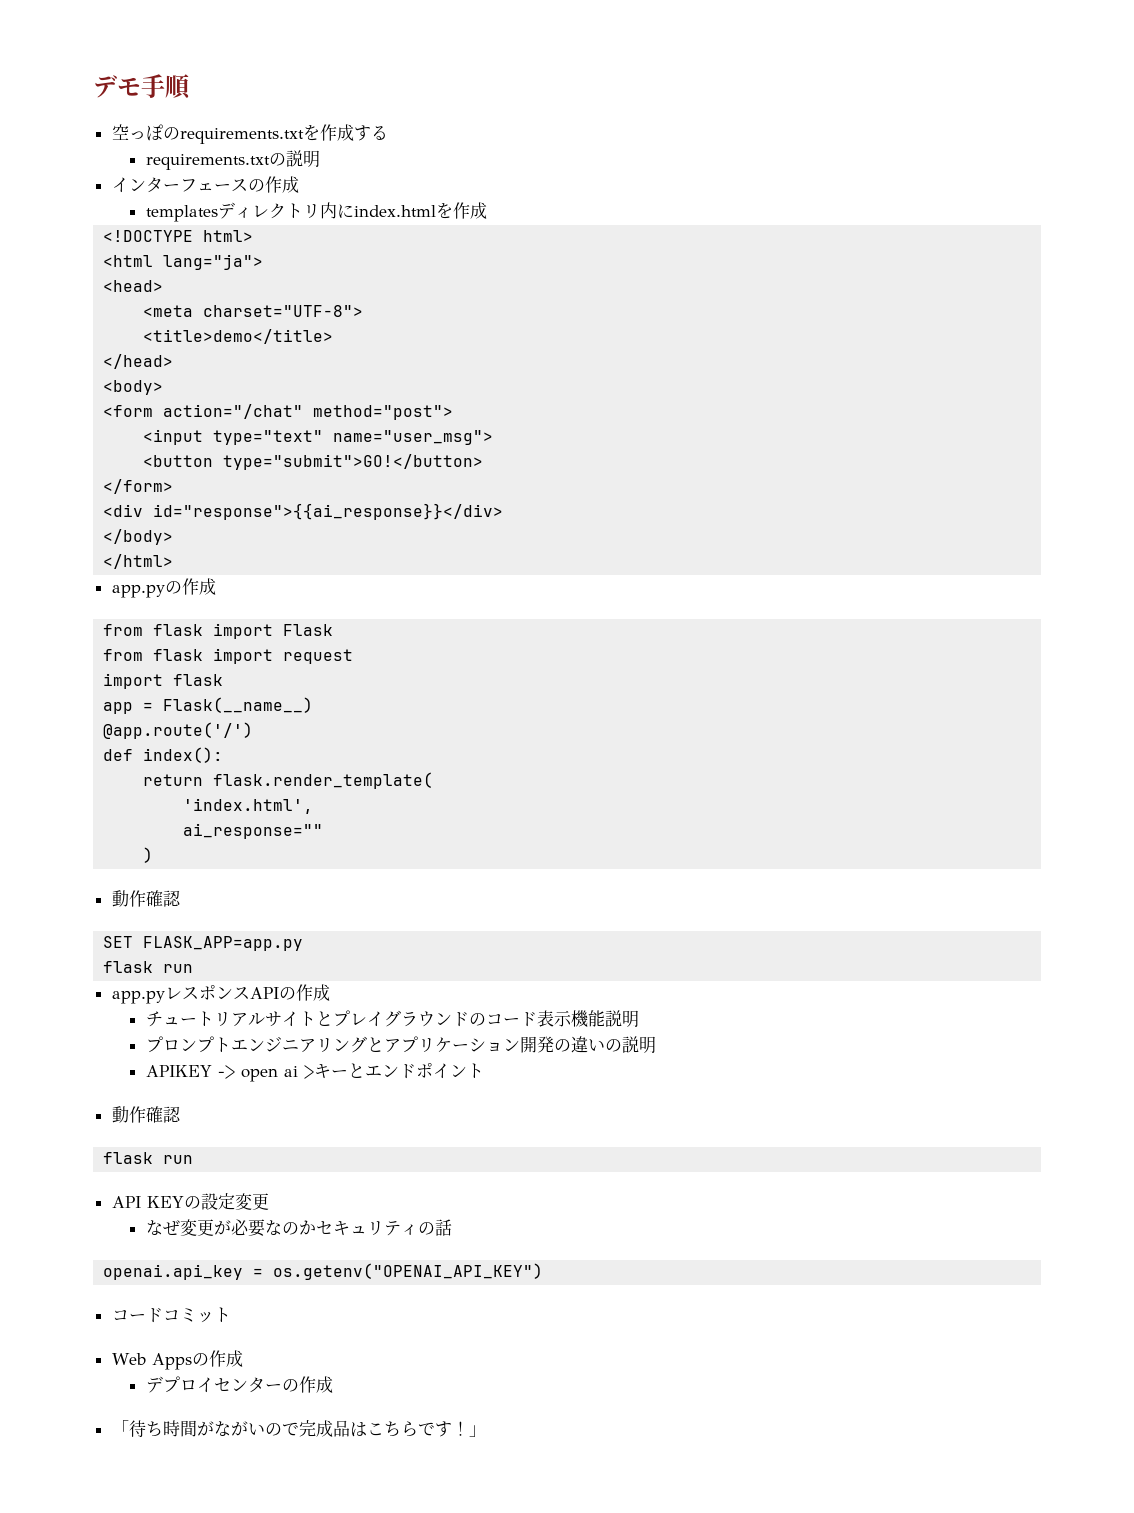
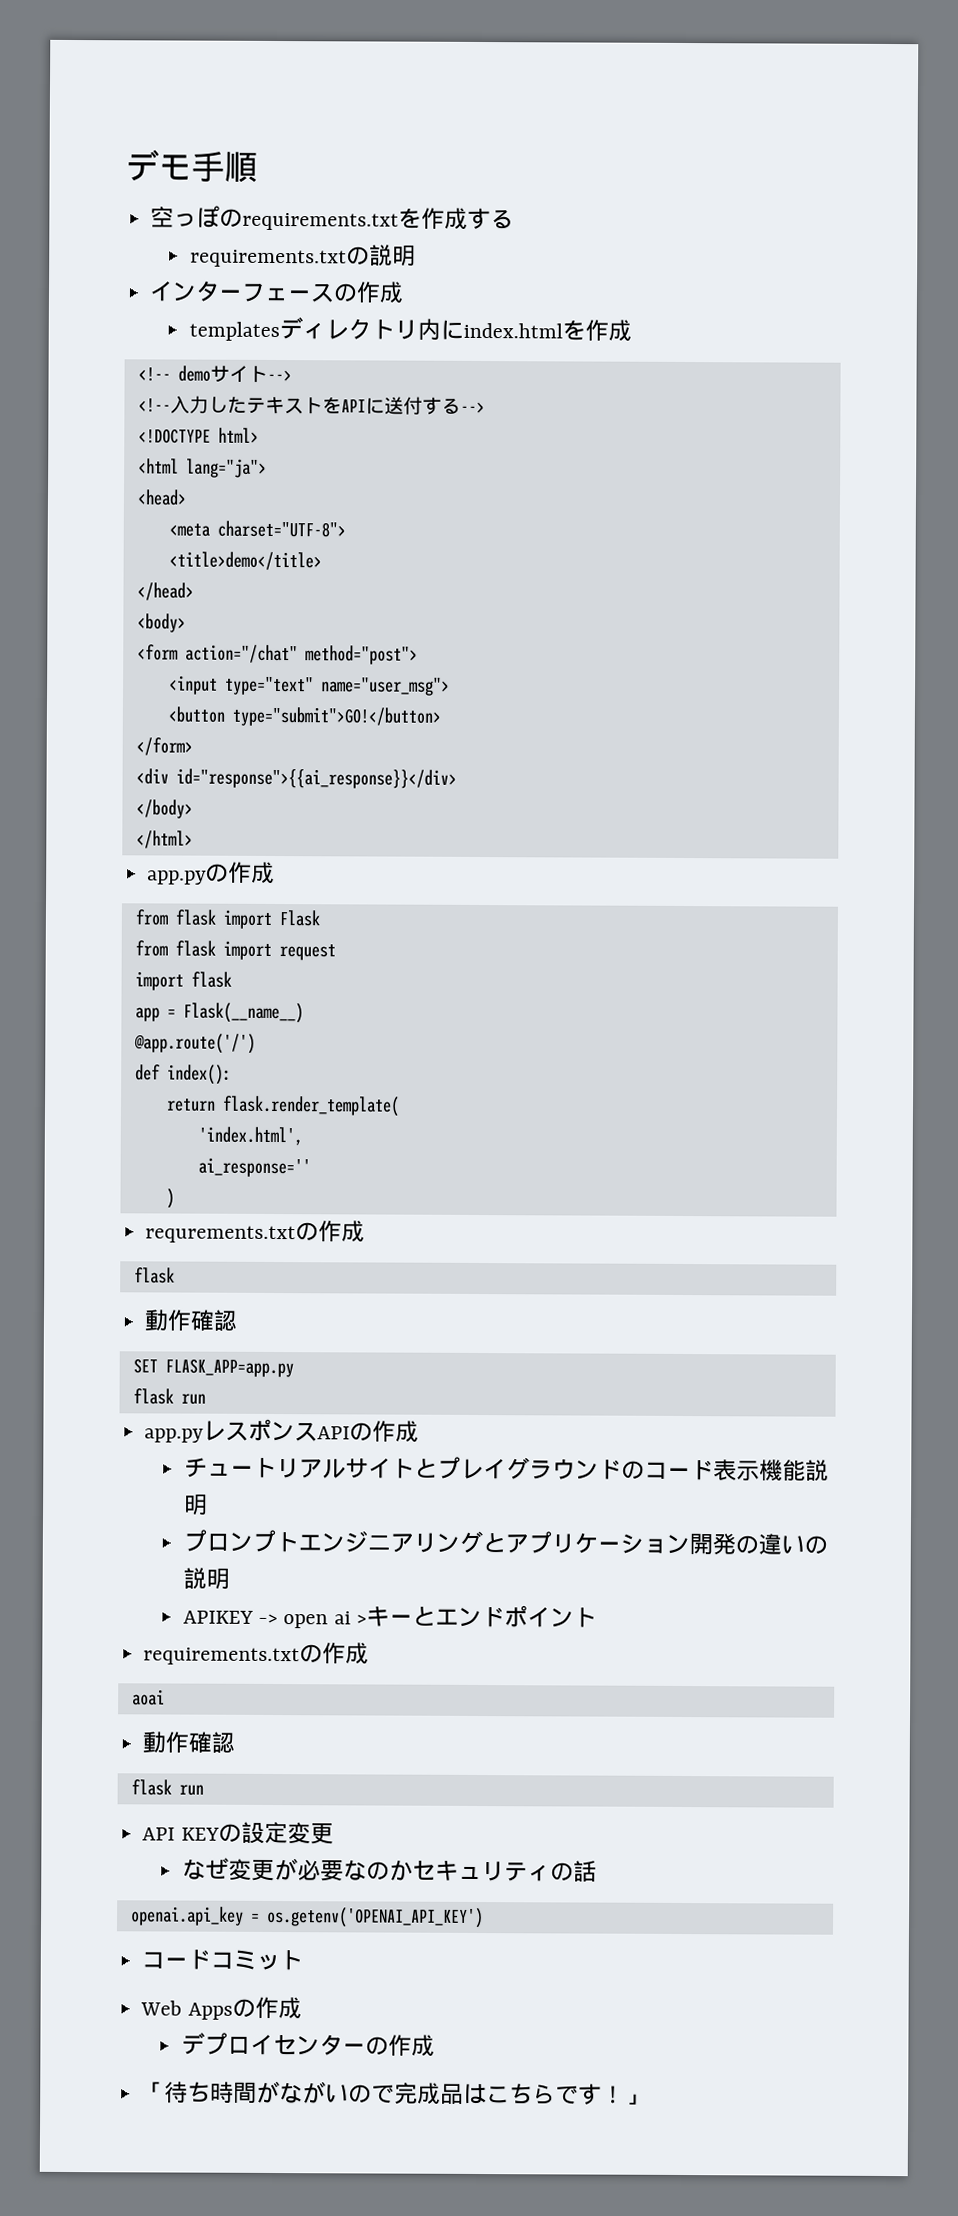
(487, 210) none -> [137,365,292,383] [137,395,485,415] // <!-- demoサイト--> // <!--入力したテキストをAPIに送付する-->
[183,823,324,839] ai_response="" -> [197,1157,311,1178] ai_response=''
(154, 855) none -> [145,1220,366,1244] [133,1267,175,1284] // requrements.txtの作成 // flask
(484, 1071) none -> [143,1642,370,1666] [131,1689,165,1706] // requirements.txtの作成 // aoai
[273,1263,544,1280] os.getenv("OPENAI_API_KEY") -> [265,1906,484,1929] os.getenv('OPENAI_API_KEY')

